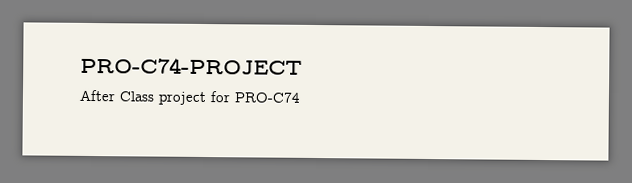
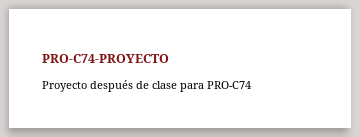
[80,56,303,75] [79,89,230,106] PRO-C74-PROJECT // After Class project for -> [42,54,169,63] [42,80,204,92] PRO-C74-PROYECTO // Proyecto después de clase para

